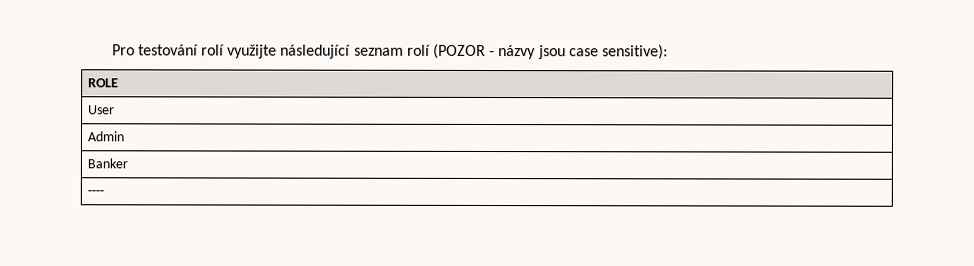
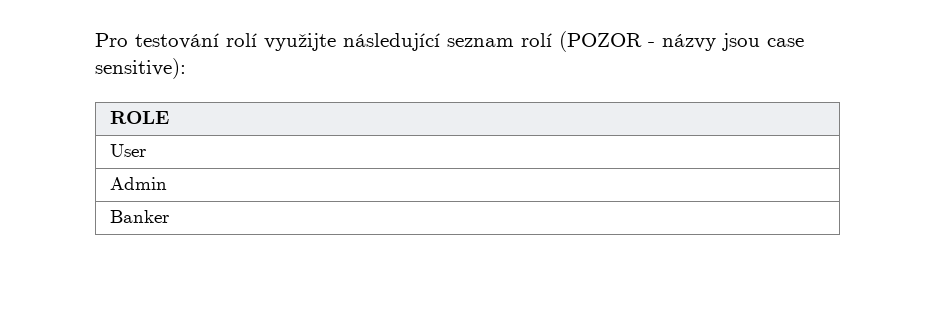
[87,190,105,196] // ---- -> (169, 216) none

